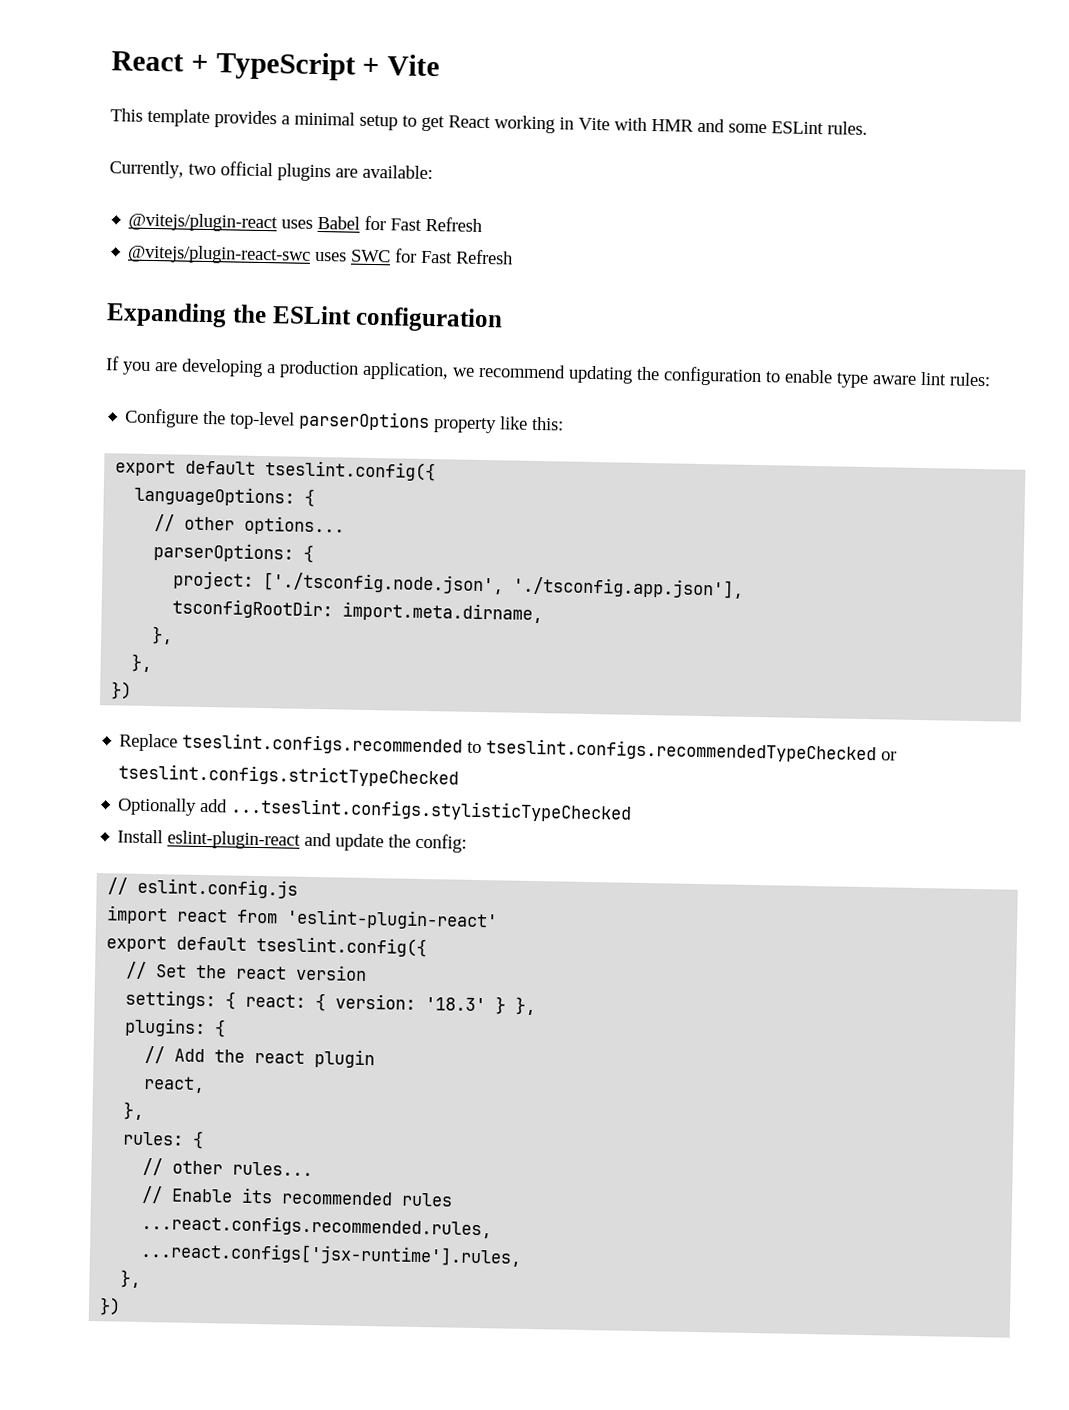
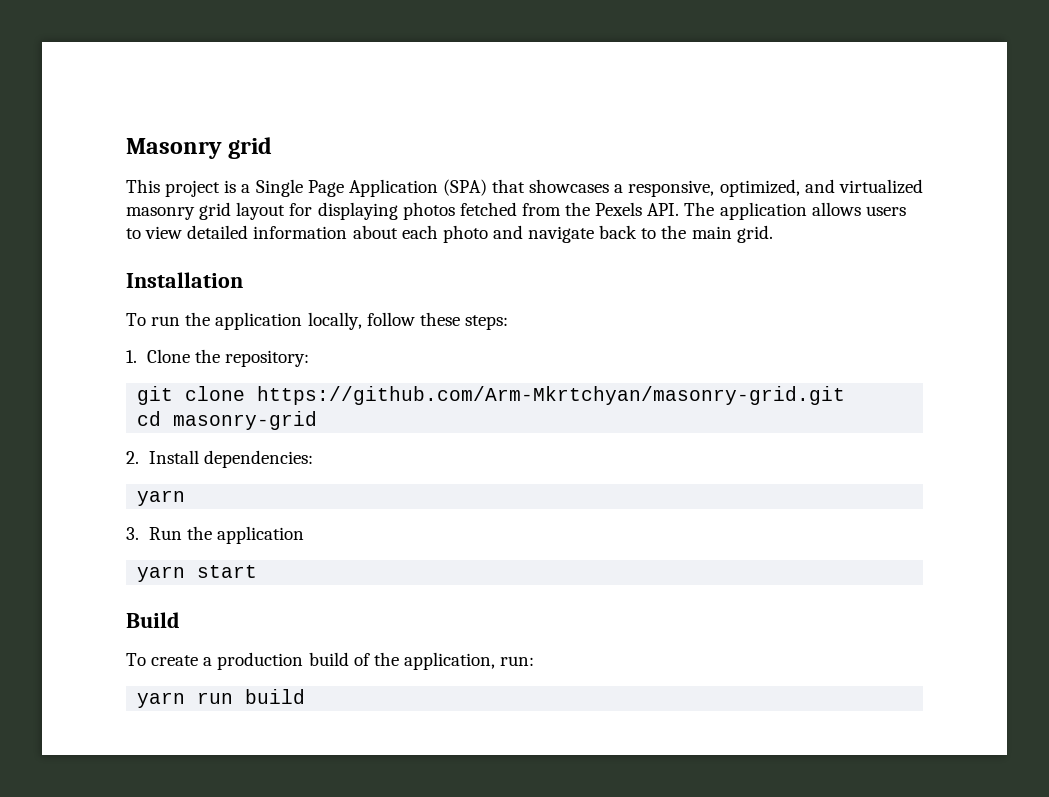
[111,51,441,81] [110,108,868,135] [109,160,433,182] [128,212,483,233] [127,244,514,265] [106,302,504,333] [106,356,991,388] [124,408,565,434] [115,459,437,482] [134,485,316,507] [154,514,346,536] [153,542,315,563] [173,570,745,599] [172,598,544,624] [152,626,174,645] [131,653,153,673] [111,681,133,700] [119,732,898,764] [118,763,460,788] [117,797,633,823] [117,829,468,853] [107,877,299,899] [106,905,499,931] [106,935,428,958] [125,961,368,982] [125,989,537,1016] [124,1017,227,1038] [144,1045,376,1069] [143,1075,206,1094] [123,1101,145,1120] [122,1130,205,1150] [142,1157,314,1177] [141,1185,454,1207] [141,1213,493,1239] [140,1241,523,1267] [120,1269,142,1288] [99,1297,122,1316] React + TypeScript + Vite // This template provides a minimal setup to get React working in Vite with HMR and some ESLint rules. // Currently, two official plugins are available: // @vitejs/plugin-react uses Babel for Fast Refresh // @vitejs/plugin-react-swc uses SWC for Fast Refresh // Expanding the ESLint configuration // If you are developing a production application, we recommend updating the configuration to enable type aware lint rules: // Configure the top-level parserOptions property like this: // export default tseslint.config({ // languageOptions: { // // other options... // parserOptions: { // project: ['./tsconfig.node.json', './tsconfig.app.json'], // tsconfigRootDir: import.meta.dirname, // }, // }, // }) // Replace tseslint.configs.recommended to tseslint.configs.recommendedTypeChecked or tseslint.configs.strictTypeChecked // Optionally add ...tseslint.configs.stylisticTypeChecked // Install eslint-plugin-react and update the config: // // eslint.config.js // import react from 'eslint-plugin-react' // export default tseslint.config({ // // Set the react version // settings: { react: { version: '18.3' } }, // plugins: { // // Add the react plugin // react, // }, // rules: { // // other rules... // // Enable its recommended rules // ...react.configs.recommended.rules, // ...react.configs['jsx-runtime'].rules, // }, // }) -> [126,137,273,159] [126,179,923,197] [126,202,906,220] [126,225,773,243] [126,272,243,288] [126,312,508,330] [126,349,310,367] [137,386,846,405] [137,411,318,430] [126,450,313,468] [137,490,186,506] [126,526,304,544] [137,565,258,582] [126,612,180,628] [126,652,535,670] [137,689,306,708] Masonry grid // This project is a Single Page Application (SPA) that showcases a responsive, optimized, and virtualized masonry grid layout for displaying photos fetched from the Pexels API. The application allows users to view detailed information about each photo and navigate back to the main grid. // Installation // To run the application locally, follow these steps: // 1. Clone the repository: // git clone https://github.com/Arm-Mkrtchyan/masonry-grid.git // cd masonry-grid // 2. Install dependencies: // yarn // 3. Run the application // yarn start // Build // To create a production build of the application, run: // yarn run build

